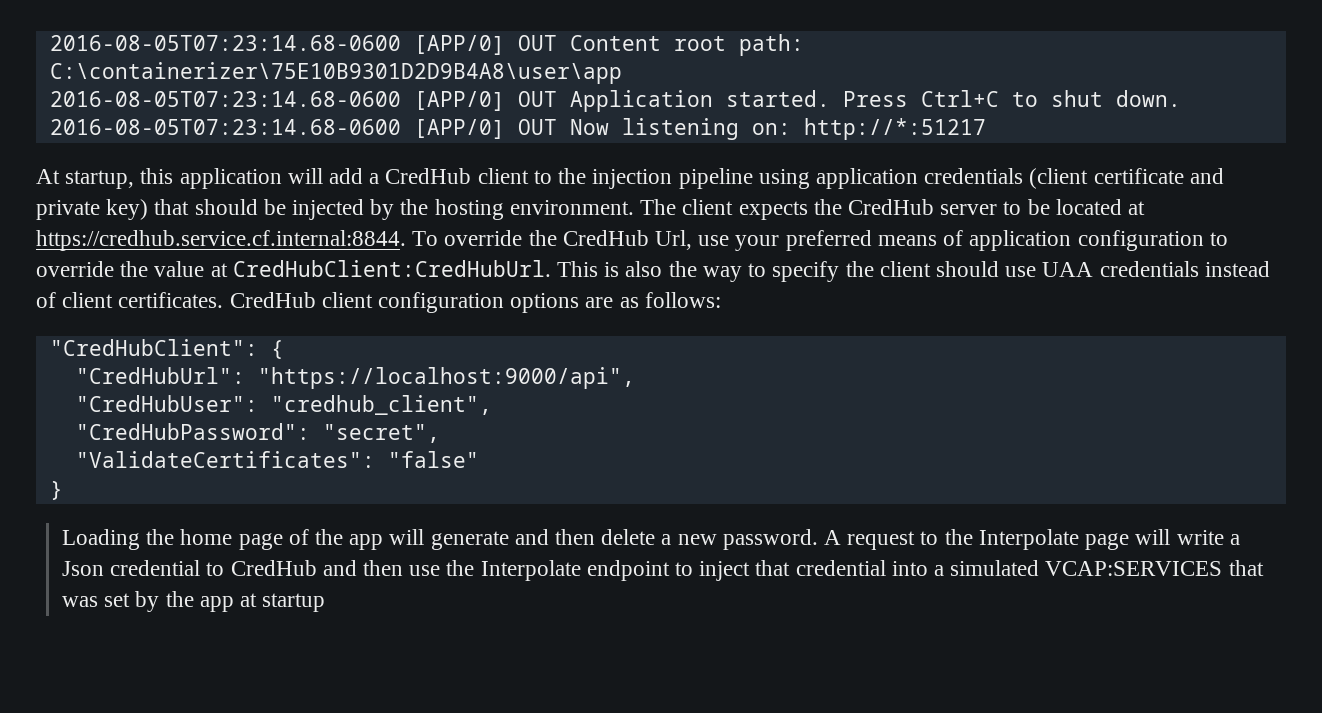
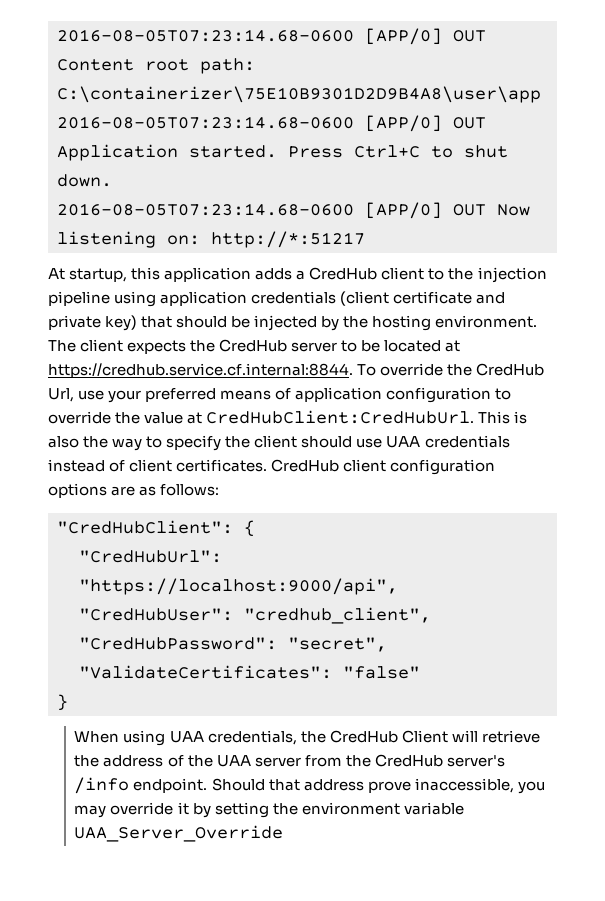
[287,168,364,184] will add -> [255,268,293,280] adds
[61,529,1240,550] [61,560,1264,581] [61,591,326,612] Loading the home page of the app will generate and then delete a new password. A request to the Interpolate page will write a Json credential to CredHub and then use the Interpolate endpoint to inject that credential into a simulated VCAP:SERVICES that was set by the app at startup -> [74,730,540,746] [74,754,505,767] [74,777,545,794] [74,802,464,818] [74,825,284,842] When using UAA credentials, the CredHub Client will retrieve the address of the UAA server from the CredHub server's /info endpoint. Should that address prove inaccessible, you may override it by setting the environment variable UAA_Server_Override

